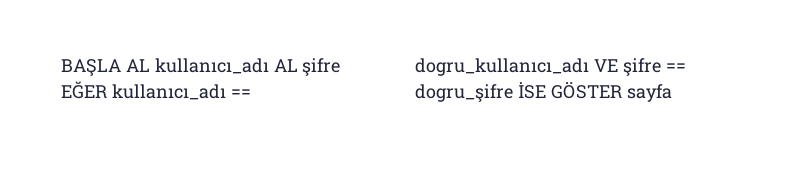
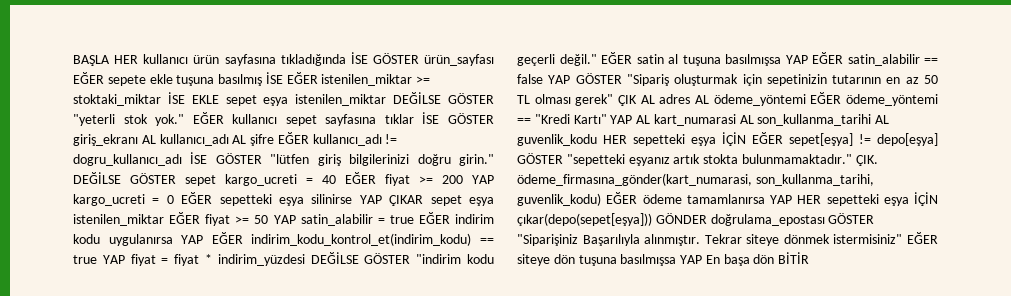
(121, 67) none -> [114,52,494,66] [73,72,431,86] [73,92,494,106] [73,112,494,126] [73,134,138,146] HER kullanıcı ürün sayfasına tıkladığında İSE GÖSTER ürün_sayfası EĞER sepete ekle tuşuna basılmış İSE EĞER istenilen_miktar >= stoktaki_miktar İSE EKLE sepet eşya istenilen_miktar DEĞİLSE GÖSTER "yeterli stok yok." EĞER kullanıcı sepet sayfasına tıklar İSE GÖSTER giriş_ekranı
[230,89,251,98] [415,58,686,76] [415,82,672,102] == dogru_kullanıcı_adı VE şifre == dogru_şifre İSE GÖSTER sayfa -> [385,134,398,144] [73,152,494,166] [73,172,494,186] [73,192,494,206] [73,212,495,226] [73,232,494,246] [73,252,495,266] [517,52,938,66] [517,73,938,86] [517,92,938,106] [517,114,890,126] [517,132,938,146] [517,153,878,166] [517,173,874,186] [517,192,938,206] [517,213,875,226] [517,232,938,246] [517,252,810,266] != dogru_kullanıcı_adı İSE GÖSTER "lütfen giriş bilgilerinizi doğru girin." DEĞİLSE GÖSTER sepet kargo_ucreti = 40 EĞER fiyat >= 200 YAP kargo_ucreti = 0 EĞER sepetteki eşya silinirse YAP ÇIKAR sepet eşya istenilen_miktar EĞER fiyat >= 50 YAP satin_alabilir = true EĞER indirim kodu uygulanırsa YAP EĞER indirim_kodu_kontrol_et(indirim_kodu) == true YAP fiyat = fiyat * indirim_yüzdesi DEĞİLSE GÖSTER "indirim kodu geçerli değil." EĞER satin al tuşuna basılmışsa YAP EĞER satin_alabilir == false YAP GÖSTER "Sipariş oluşturmak için sepetinizin tutarının en az 50 TL olması gerek" ÇIK AL adres AL ödeme_yöntemi EĞER ödeme_yöntemi == "Kredi Kartı" YAP AL kart_numarasi AL son_kullanma_tarihi AL guvenlik_kodu HER sepetteki eşya İÇİN EĞER sepet[eşya] != depo[eşya] GÖSTER "sepetteki eşyanız artık stokta bulunmamaktadır." ÇIK. ödeme_firmasına_gönder(kart_numarasi, son_kullanma_tarihi, guvenlik_kodu) EĞER ödeme tamamlanırsa YAP HER sepetteki eşya İÇİN çıkar(depo(sepet[eşya])) GÖNDER doğrulama_epostası GÖSTER "Siparişiniz Başarılıyla alınmıştır. Tekrar siteye dönmek istermisiniz" EĞER siteye dön tuşuna basılmışsa YAP En başa dön BİTİR

